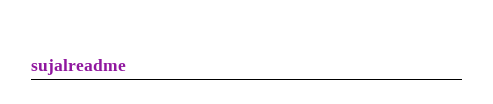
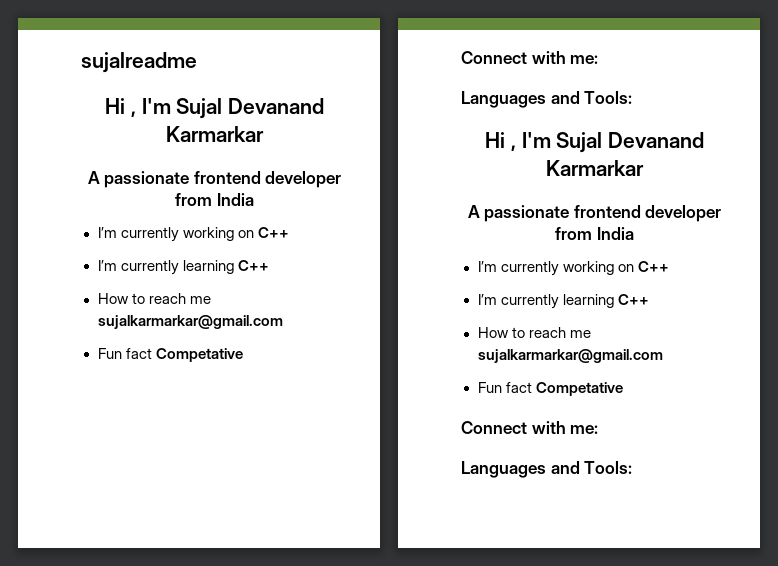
(126, 67) none -> [105,98,324,119] [166,126,264,142] [87,171,342,188] [175,193,254,206] [97,227,289,242] [97,260,269,275] [97,293,211,304] [97,315,283,329] [97,348,243,362] [461,51,599,64] [461,91,633,108] [485,132,704,153] [546,160,644,176] [467,205,722,222] [555,227,634,240] [477,261,669,276] [477,294,649,309] [477,327,591,338] [477,349,663,363] [477,382,623,396] [461,421,599,434] [461,461,633,478] // Hi , I'm Sujal Devanand Karmarkar // A passionate frontend developer from India // I’m currently working on C++ // I’m currently learning C++ // How to reach me sujalkarmarkar@gmail.com // Fun fact Competative // Connect with me: // Languages and Tools: // Hi , I'm Sujal Devanand Karmarkar // A passionate frontend developer from India // I’m currently working on C++ // I’m currently learning C++ // How to reach me sujalkarmarkar@gmail.com // Fun fact Competative // Connect with me: // Languages and Tools:

